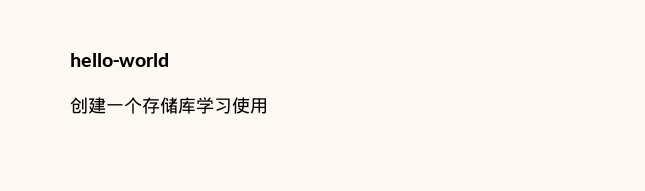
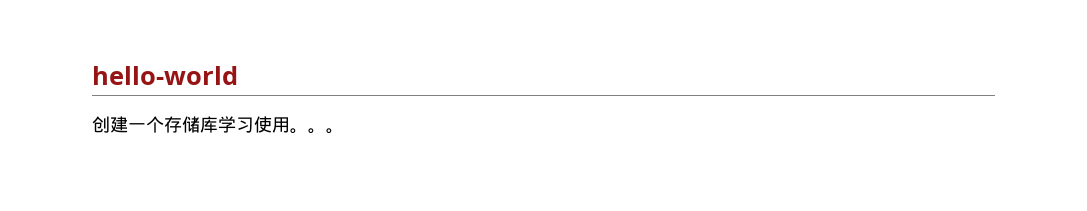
(268, 106) none -> [290,128,344,134] 。。。

